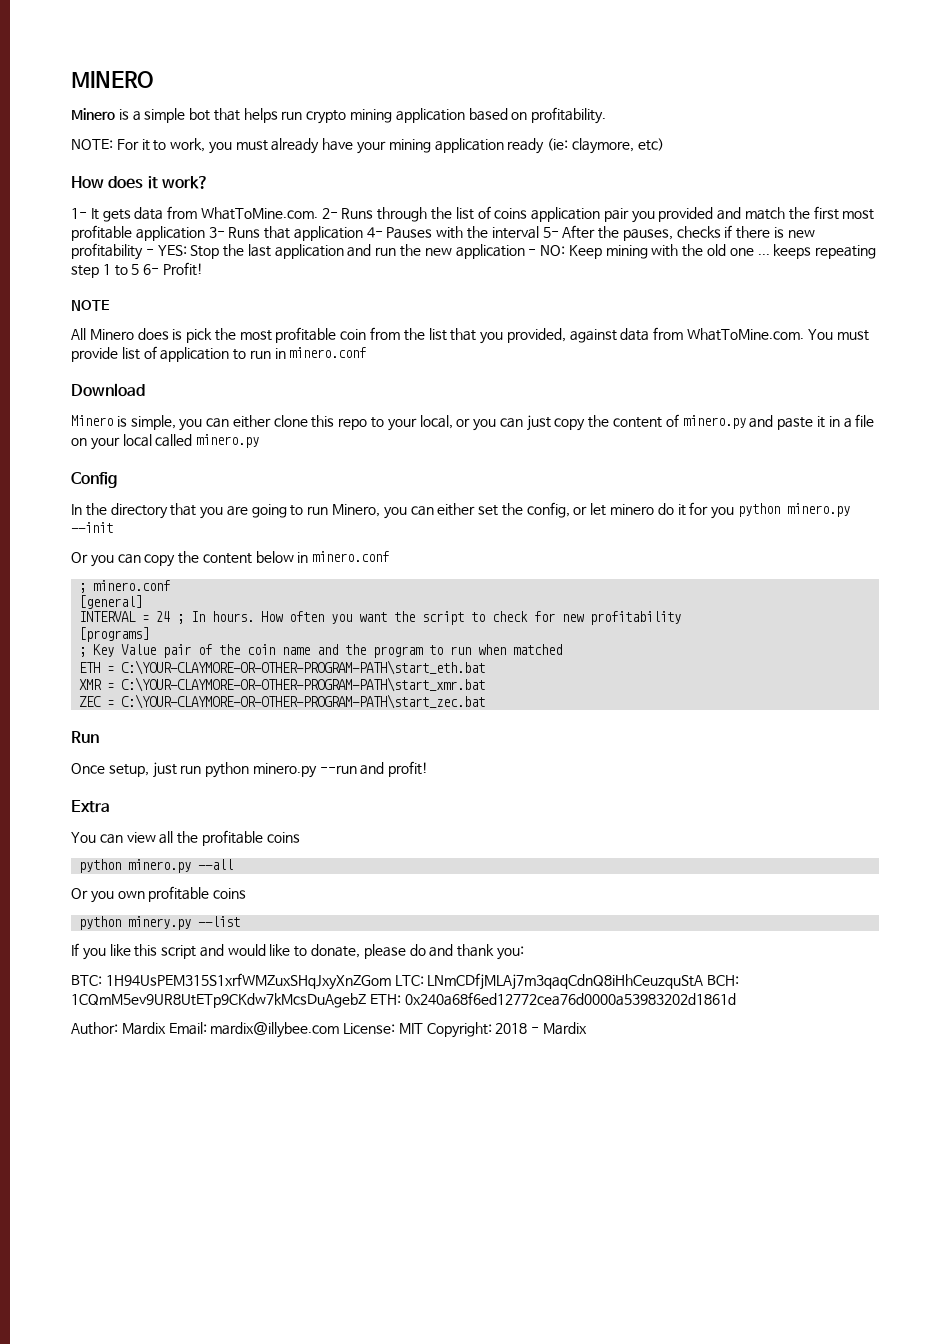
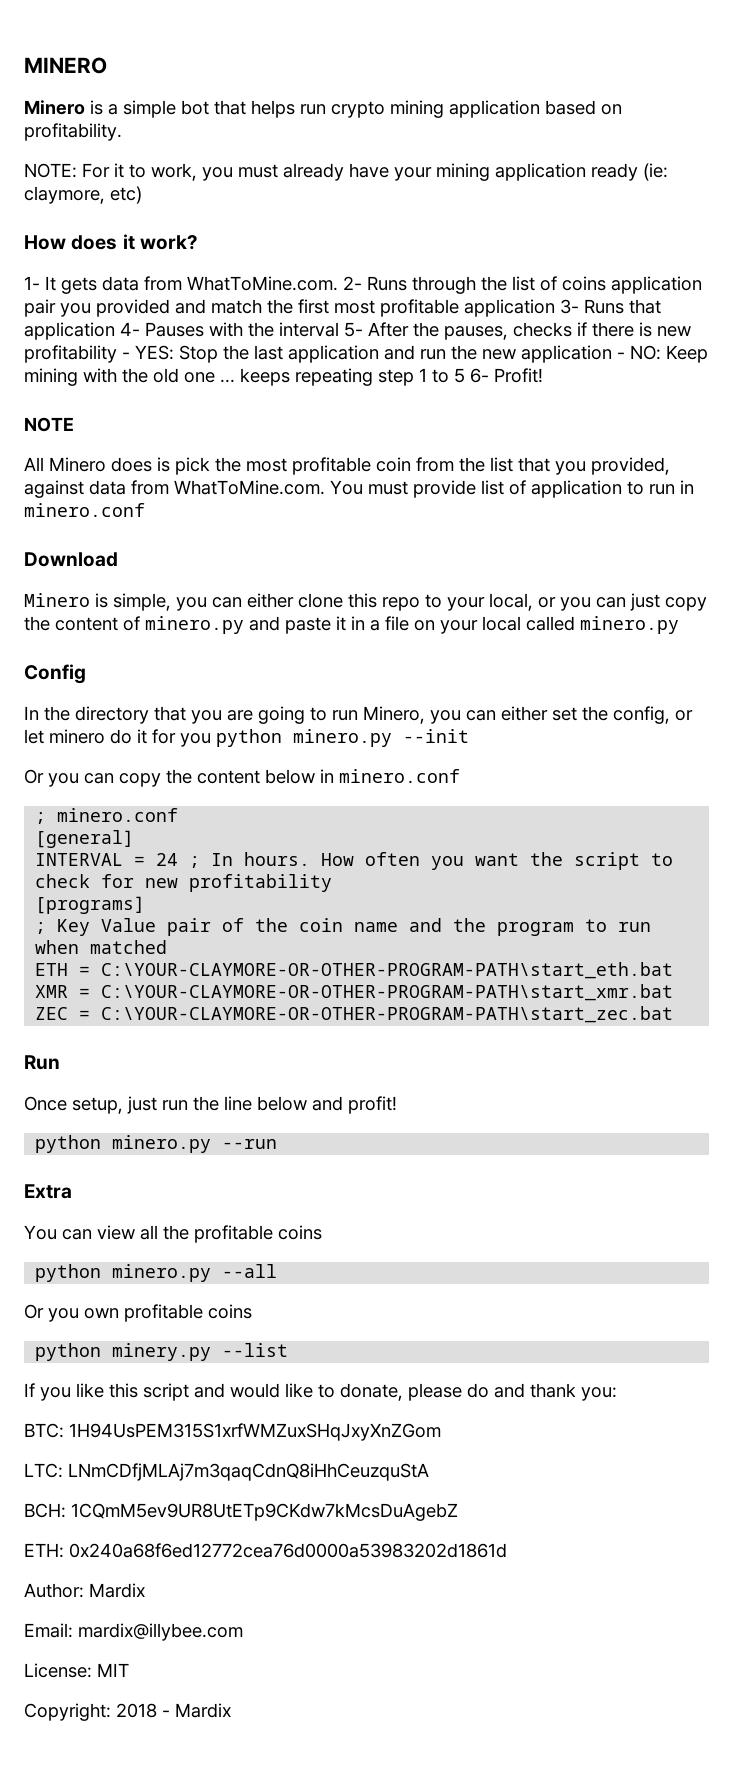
(202, 769) none -> [193,1096,397,1114] the line below and profit! //
[360,761,429,777] and profit! -> (278, 1144) none
(391, 981) none -> (441, 1432) //
(704, 981) none -> (429, 1472) //
(366, 1000) none -> (458, 1512) //
(166, 1028) none -> (145, 1590) //
(340, 1030) none -> (243, 1632) //
(423, 1028) none -> (129, 1670) //

